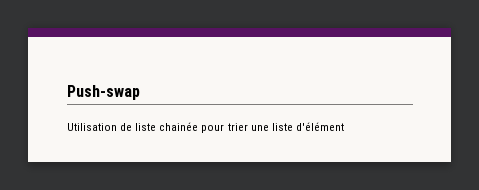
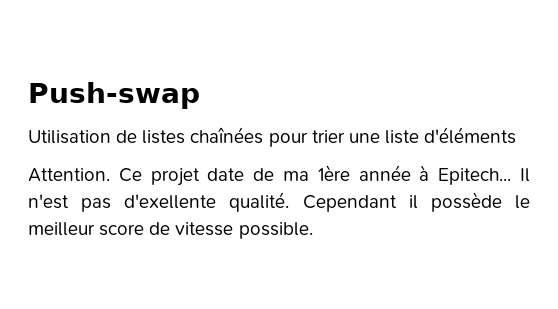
[135,122,199,131] liste chainée -> [142,127,264,144] listes chaînées
[295,122,344,131] d'élément -> [424,127,517,144] [28,165,530,186] [28,192,531,212] [28,222,313,239] d'éléments // Attention. Ce projet date de ma 1ère année à Epitech... Il n'est pas d'exellente qualité. Cependant il possède le meilleur score de vitesse possible.

